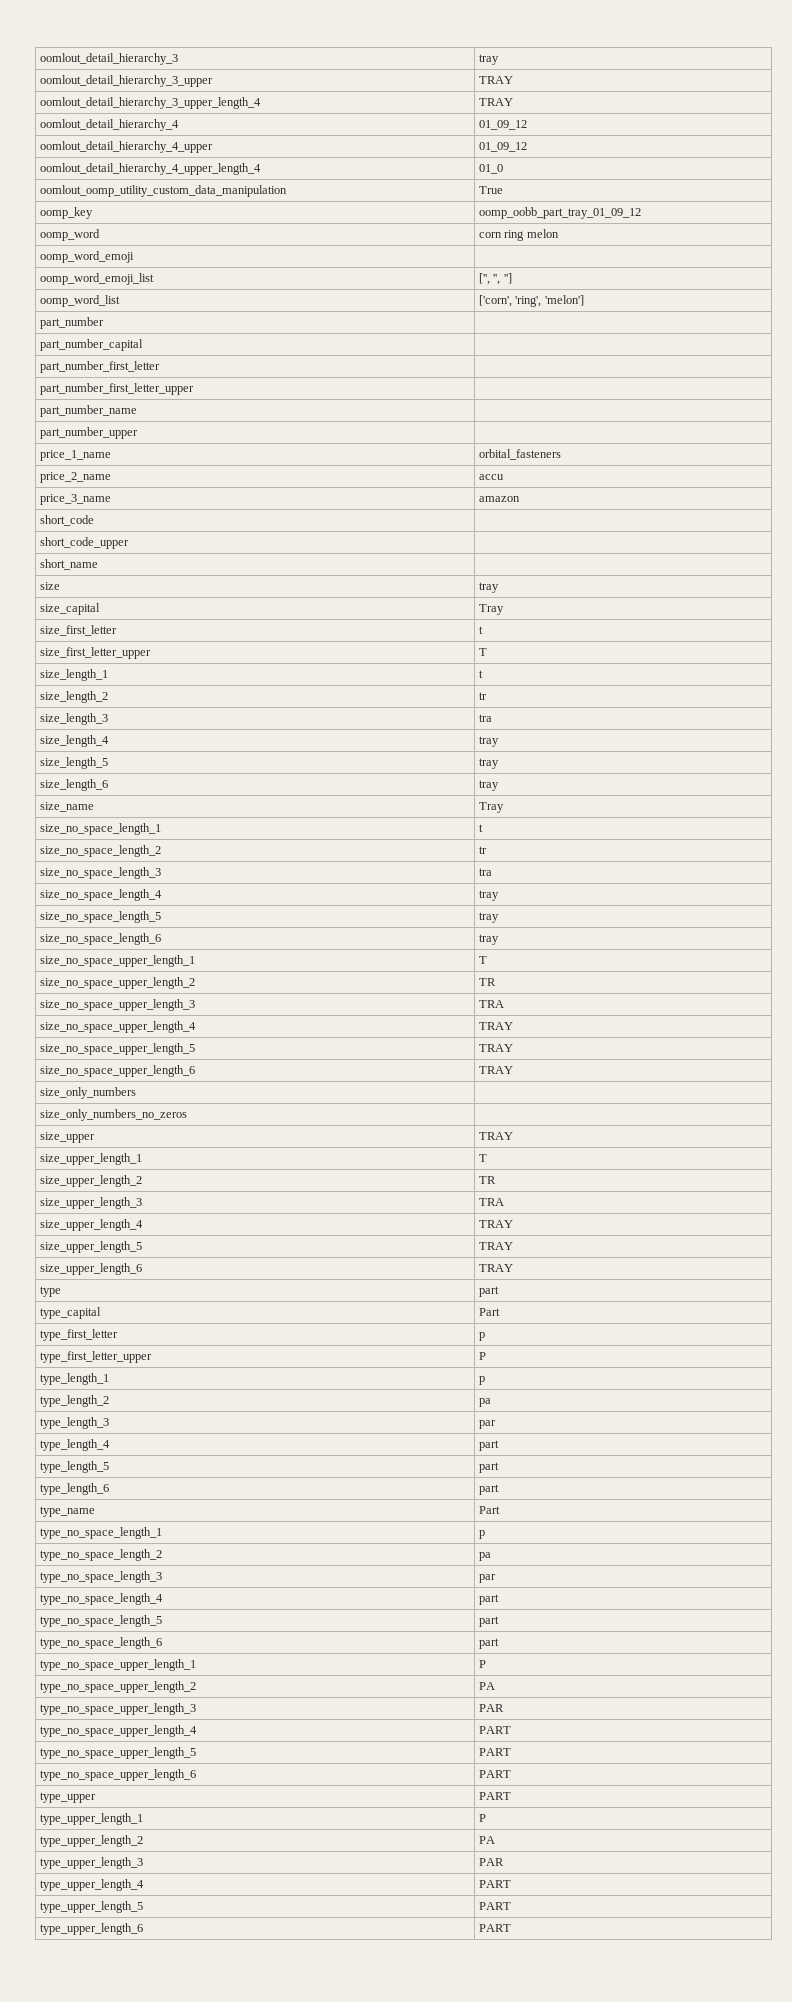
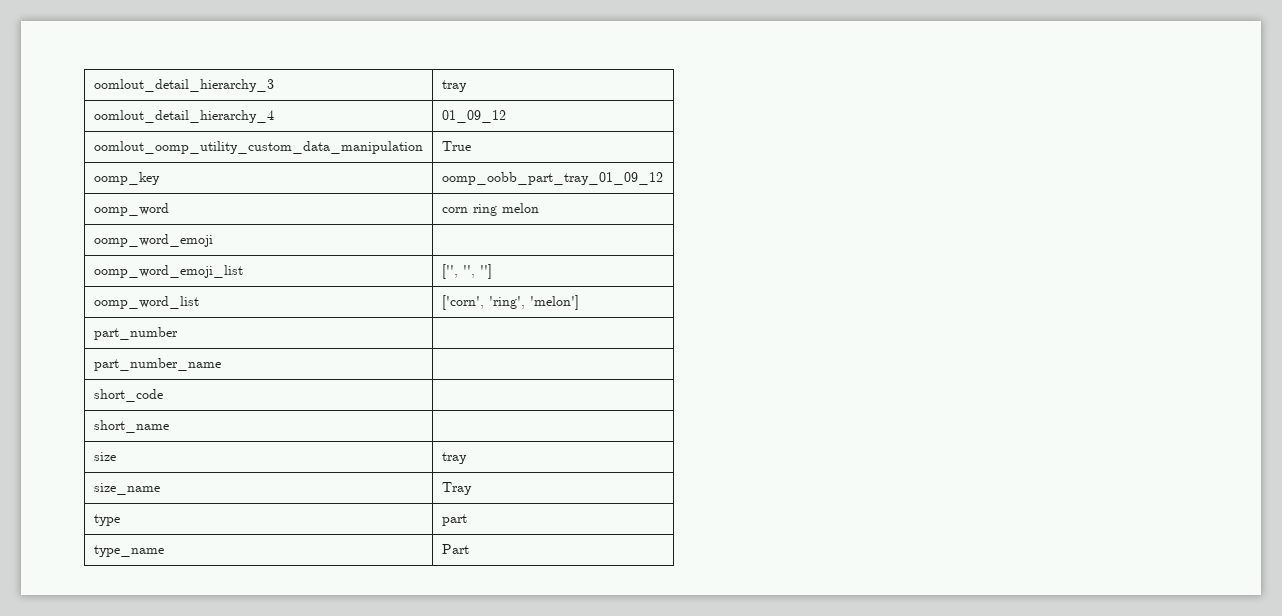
[40,75,214,87] [479,76,514,84] [40,97,262,109] [479,98,514,106] [40,119,180,131] [479,120,528,130] [40,141,214,153] [479,142,528,152] [40,163,262,175] [479,164,504,174] oomlout_detail_hierarchy_3_upper | TRAY // oomlout_detail_hierarchy_3_upper_length_4 | TRAY // oomlout_detail_hierarchy_4 | 01_09_12 // oomlout_detail_hierarchy_4_upper | 01_09_12 // oomlout_detail_hierarchy_4_upper_length_4 | 01_0 -> [93,110,274,123] [441,110,506,123] oomlout_detail_hierarchy_4 | 01_09_12
[40,339,144,351] [40,361,161,373] [40,383,195,395] [40,405,138,417] [40,427,139,439] [40,450,112,461] [479,449,562,460] [40,472,112,483] [479,474,505,480] [40,494,112,505] [479,496,521,502] part_number_capital | // part_number_first_letter | // part_number_first_letter_upper | // part_number_name | // part_number_upper | // price_1_name | orbital_fasteners // price_2_name | accu // price_3_name | amazon -> [93,358,221,371] part_number_name |
[40,537,130,549] // short_code_upper | -> (163, 395) none
[40,603,101,615] [479,604,505,615] [40,625,118,636] [479,626,484,634] [40,647,152,659] [479,648,488,656] [40,669,109,681] [479,670,484,678] [40,691,109,703] [479,692,488,700] [40,713,109,725] [479,714,493,722] [40,735,110,747] [479,736,500,747] [40,757,109,769] [479,758,500,769] [40,779,109,791] [479,780,500,791] [40,802,95,812] [479,802,505,813] [40,823,162,835] [479,824,484,832] [40,845,162,857] [479,846,488,854] [40,867,162,879] [479,868,493,876] [40,889,163,901] [479,890,500,901] [40,911,162,923] [479,912,500,923] [40,933,162,945] [479,934,500,945] [40,955,196,967] [479,956,488,964] [40,977,196,989] [479,978,497,986] [40,999,196,1011] [479,1000,505,1008] [40,1021,197,1033] [479,1022,514,1030] [40,1043,196,1055] [479,1044,514,1052] [40,1065,196,1077] [479,1066,514,1074] [40,1087,137,1099] [40,1109,188,1121] [40,1132,96,1143] [479,1132,514,1140] [40,1153,143,1165] [479,1154,488,1162] [40,1175,143,1187] [479,1176,497,1184] [40,1197,143,1209] [479,1198,505,1206] [40,1219,144,1231] [479,1220,514,1228] [40,1241,143,1253] [479,1242,514,1250] [40,1263,143,1275] [479,1264,514,1272] [40,1286,62,1297] [479,1286,500,1297] [40,1307,102,1319] [479,1308,501,1316] [40,1329,119,1341] [479,1332,486,1341] [40,1351,153,1363] [479,1352,487,1360] [40,1373,110,1385] [479,1376,486,1385] [40,1395,110,1407] [479,1398,492,1407] [40,1417,110,1429] [479,1420,497,1429] [40,1439,111,1451] [479,1440,500,1451] [40,1461,110,1473] [479,1462,500,1473] [40,1483,110,1495] [479,1484,500,1495] [40,1506,96,1517] [479,1506,501,1514] [40,1527,163,1539] [479,1530,486,1539] [40,1549,163,1561] [479,1552,492,1561] [40,1571,163,1583] [479,1574,497,1583] [40,1593,164,1605] [479,1594,500,1605] [40,1615,163,1627] [479,1616,500,1627] [40,1637,163,1649] [479,1638,500,1649] [40,1659,197,1671] [479,1660,487,1668] [40,1681,197,1693] [479,1682,496,1690] [40,1703,197,1715] [479,1704,505,1712] [40,1725,198,1737] [479,1726,512,1734] [40,1747,197,1759] [479,1748,512,1756] [40,1769,197,1781] [479,1770,512,1778] [40,1792,97,1803] [479,1792,512,1800] [40,1813,144,1825] [479,1814,487,1822] [40,1835,144,1847] [479,1836,496,1844] [40,1857,144,1869] [479,1858,505,1866] [40,1879,145,1891] [479,1880,512,1888] [40,1901,144,1913] [479,1902,512,1910] [40,1923,144,1935] [479,1924,512,1932] size_capital | Tray // size_first_letter | t // size_first_letter_upper | T // size_length_1 | t // size_length_2 | tr // size_length_3 | tra // size_length_4 | tray // size_length_5 | tray // size_length_6 | tray // size_name | Tray // size_no_space_length_1 | t // size_no_space_length_2 | tr // size_no_space_length_3 | tra // size_no_space_length_4 | tray // size_no_space_length_5 | tray // size_no_space_length_6 | tray // size_no_space_upper_length_1 | T // size_no_space_upper_length_2 | TR // size_no_space_upper_length_3 | TRA // size_no_space_upper_length_4 | TRAY // size_no_space_upper_length_5 | TRAY // size_no_space_upper_length_6 | TRAY // size_only_numbers | // size_only_numbers_no_zeros | // size_upper | TRAY // size_upper_length_1 | T // size_upper_length_2 | TR // size_upper_length_3 | TRA // size_upper_length_4 | TRAY // size_upper_length_5 | TRAY // size_upper_length_6 | TRAY // type | part // type_capital | Part // type_first_letter | p // type_first_letter_upper | P // type_length_1 | p // type_length_2 | pa // type_length_3 | par // type_length_4 | part // type_length_5 | part // type_length_6 | part // type_name | Part // type_no_space_length_1 | p // type_no_space_length_2 | pa // type_no_space_length_3 | par // type_no_space_length_4 | part // type_no_space_length_5 | part // type_no_space_length_6 | part // type_no_space_upper_length_1 | P // type_no_space_upper_length_2 | PA // type_no_space_upper_length_3 | PAR // type_no_space_upper_length_4 | PART // type_no_space_upper_length_5 | PART // type_no_space_upper_length_6 | PART // type_upper | PART // type_upper_length_1 | P // type_upper_length_2 | PA // type_upper_length_3 | PAR // type_upper_length_4 | PART // type_upper_length_5 | PART // type_upper_length_6 | PART -> [93,483,160,495] [441,482,472,495] [93,514,120,526] [441,514,467,526] [93,545,164,557] [441,544,469,554] size_name | Tray // type | part // type_name | Part

